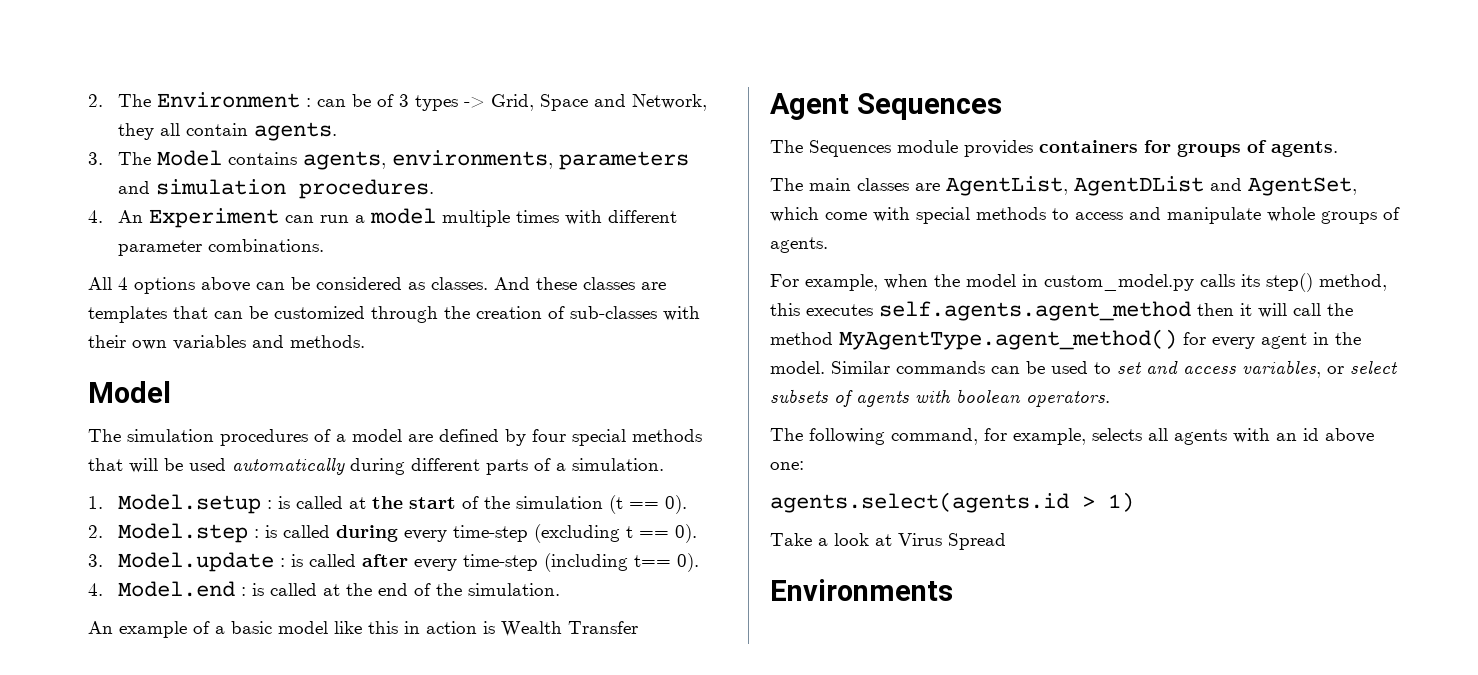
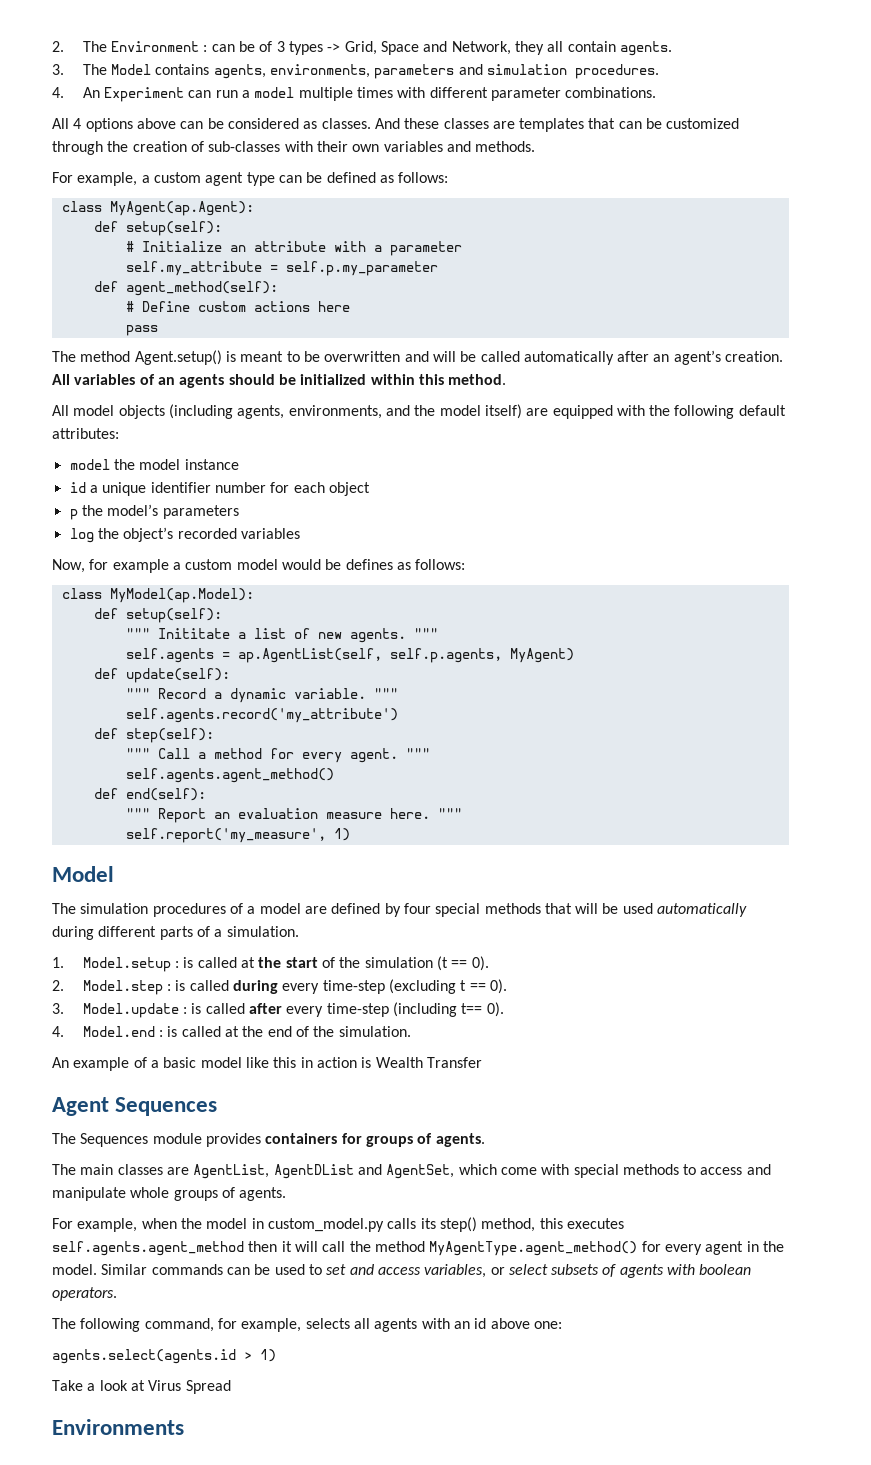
(365, 341) none -> [52,172,449,186] [61,201,254,216] [93,221,222,236] [125,241,462,256] [125,261,438,276] [93,281,278,296] [125,301,350,312] [125,325,158,336] [52,350,784,365] [52,374,507,388] [52,404,786,419] [52,428,119,439] [69,459,239,470] [69,482,370,496] [69,504,239,520] [69,527,300,543] [52,559,466,573] [61,588,254,603] [93,608,222,623] [125,628,438,643] [125,648,574,663] [93,668,230,683] [125,688,398,703] [125,708,398,723] [93,728,214,743] [125,748,430,763] [125,768,334,783] [93,788,206,801] [125,808,462,823] [125,828,350,843] // For example, a custom agent type can be defined as follows: // class MyAgent(ap.Agent): // def setup(self): // # Initialize an attribute with a parameter // self.my_attribute = self.p.my_parameter // def agent_method(self): // # Define custom actions here // pass // The method Agent.setup() is meant to be overwritten and will be called automatically after an agent’s creation. All variables of an agents should be initialized within this method. // All model objects (including agents, environments, and the model itself) are equipped with the following default attributes: // model the model instance // id a unique identifier number for each object // p the model’s parameters // log the object’s recorded variables // Now, for example a custom model would be defines as follows: // class MyModel(ap.Model): // def setup(self): // """ Inititate a list of new agents. """ // self.agents = ap.AgentList(self, self.p.agents, MyAgent) // def update(self): // """ Record a dynamic variable. """ // self.agents.record('my_attribute') // def step(self): // """ Call a method for every agent. """ // self.agents.agent_method() // def end(self): // """ Report an evaluation measure here. """ // self.report('my_measure', 1)

